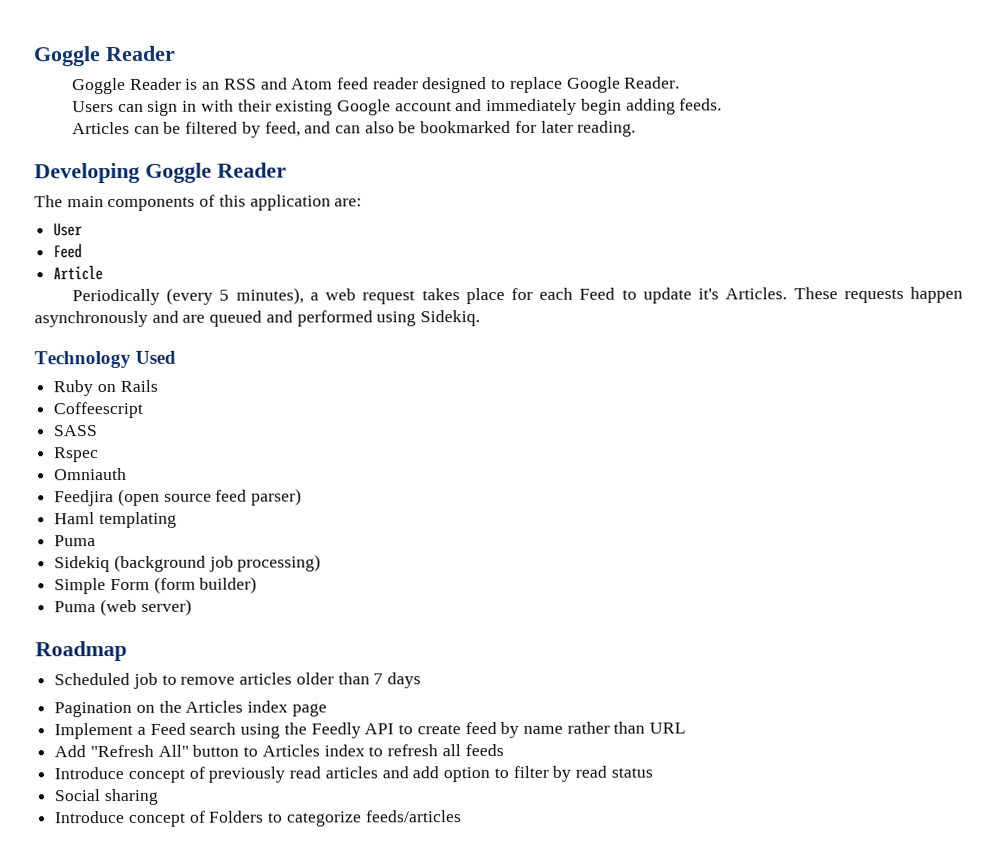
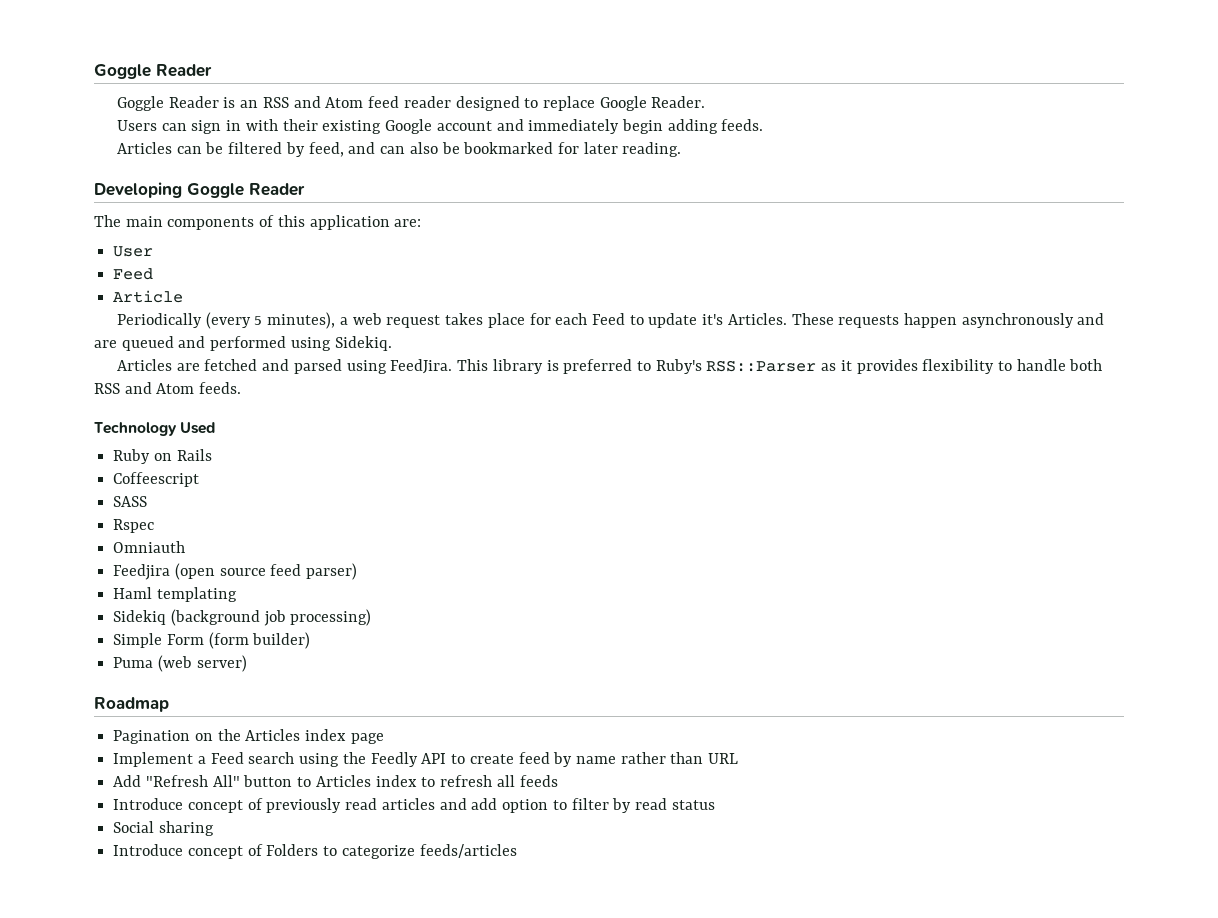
(481, 318) none -> [116,359,1103,374] [94,382,242,394] // Articles are fetched and parsed using FeedJira. This library is preferred to Ruby's RSS::Parser as it provides flexibility to handle both RSS and Atom feeds.
[54,535,97,547] // Puma -> (237, 594) none
[54,672,422,689] // Scheduled job to remove articles older than 7 days -> (169, 704) none

